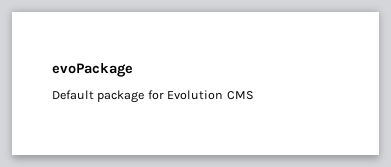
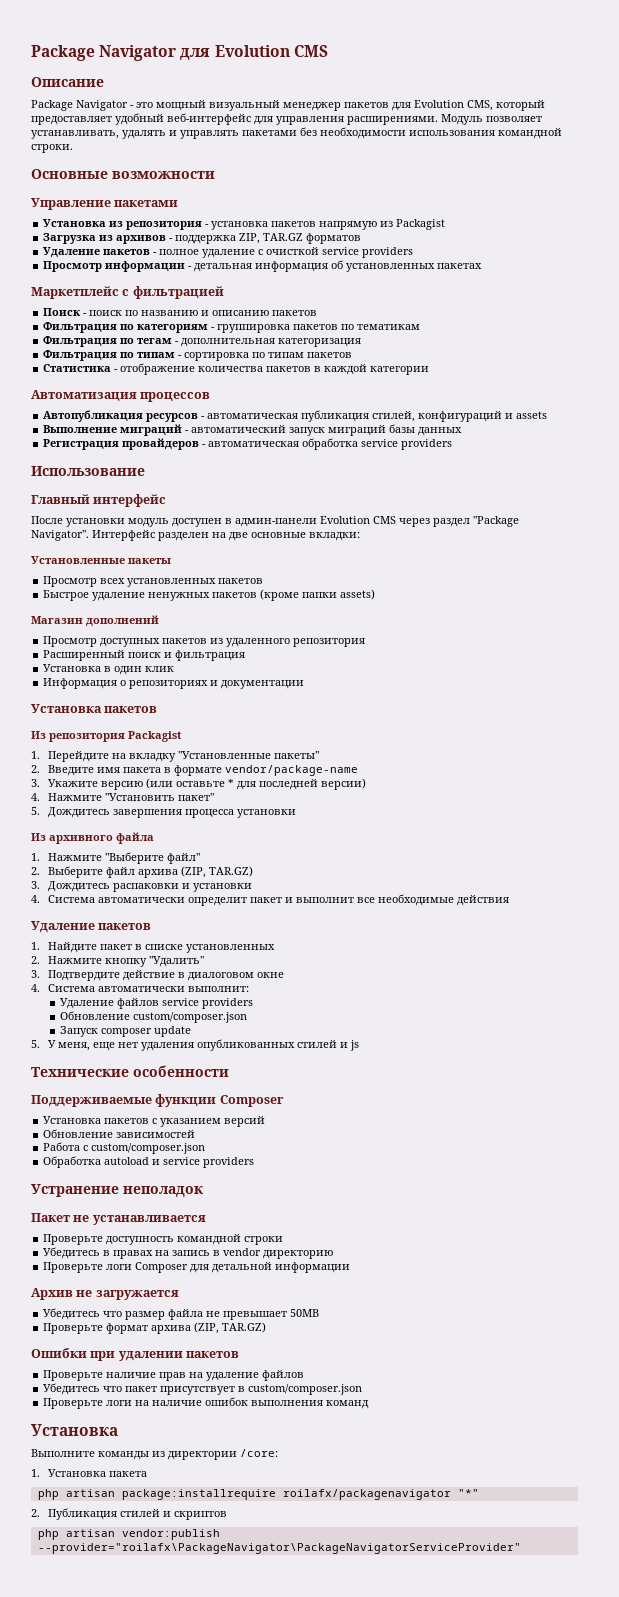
[52,63,133,77] [52,90,254,103] evoPackage // Default package for Evolution CMS -> [31,45,328,61] [31,77,104,87] [31,100,545,111] [31,113,542,125] [31,127,562,139] [31,144,73,153] [31,169,215,179] [31,198,179,210] [43,219,446,230] [43,233,362,244] [43,247,414,258] [43,260,483,272] [31,286,224,299] [43,308,318,316] [43,322,421,333] [43,336,362,347] [43,350,353,361] [43,363,430,375] [31,390,211,402] [43,410,548,422] [43,424,463,436] [43,438,453,450] [31,466,145,476] [31,494,167,507] [31,516,519,527] [31,530,360,541] [31,556,171,564] [43,576,264,587] [43,589,376,601] [31,615,159,627] [43,636,366,647] [43,650,246,661] [43,664,175,675] [43,678,305,689] [31,704,158,713] [31,731,182,742] [31,751,319,762] [31,765,358,776] [31,778,366,790] [31,793,214,801] [31,807,296,818] [31,832,154,844] [31,852,200,864] [31,866,253,878] [31,881,252,892] [31,894,509,906] [31,921,152,933] [31,942,275,953] [31,956,204,967] [31,970,284,981] [31,984,249,992] [59,998,253,1009] [59,1011,247,1023] [59,1026,191,1037] [31,1039,359,1051] [31,1065,229,1077] [31,1094,284,1107] [43,1116,266,1127] [43,1129,196,1138] [43,1142,206,1154] [43,1156,255,1168] [31,1184,203,1198] [31,1213,206,1225] [43,1234,284,1245] [43,1247,334,1259] [43,1262,351,1273] [31,1288,179,1300] [43,1308,320,1320] [43,1322,267,1334] [31,1348,240,1361] [43,1370,305,1381] [43,1383,363,1395] [43,1397,370,1409] [31,1424,118,1436] [31,1449,278,1460] [31,1469,147,1477] [37,1489,479,1500] [31,1508,227,1520] [37,1529,220,1540] [37,1543,521,1554] Package Navigator для Evolution CMS // Описание // Package Navigator - это мощный визуальный менеджер пакетов для Evolution CMS, который предоставляет удобный веб-интерфейс для управления расширениями. Модуль позволяет устанавливать, удалять и управлять пакетами без необходимости использования командной строки. // Основные возможности // Управление пакетами // Установка из репозитория - установка пакетов напрямую из Packagist // Загрузка из архивов - поддержка ZIP, TAR.GZ форматов // Удаление пакетов - полное удаление с очисткой service providers // Просмотр информации - детальная информация об установленных пакетах // Маркетплейс с фильтрацией // Поиск - поиск по названию и описанию пакетов // Фильтрация по категориям - группировка пакетов по тематикам // Фильтрация по тегам - дополнительная категоризация // Фильтрация по типам - сортировка по типам пакетов // Статистика - отображение количества пакетов в каждой категории // Автоматизация процессов // Автопубликация ресурсов - автоматическая публикация стилей, конфигураций и assets // Выполнение миграций - автоматический запуск миграций базы данных // Регистрация провайдеров - автоматическая обработка service providers // Использование // Главный интерфейс // После установки модуль доступен в админ-панели Evolution CMS через раздел "Package Navigator". Интерфейс разделен на две основные вкладки: // Установленные пакеты // Просмотр всех установленных пакетов // Быстрое удаление ненужных пакетов (кроме папки assets) // Магазин дополнений // Просмотр доступных пакетов из удаленного репозитория // Расширенный поиск и фильтрация // Установка в один клик // Информация о репозиториях и документации // Установка пакетов // Из репозитория Packagist // 1. Перейдите на вкладку "Установленные пакеты" // 2. Введите имя пакета в формате vendor/package-name // 3. Укажите версию (или оставьте * для последней версии) // 4. Нажмите "Установить пакет" // 5. Дождитесь завершения процесса установки // Из архивного файла // 1. Нажмите "Выберите файл" // 2. Выберите файл архива (ZIP, TAR.GZ) // 3. Дождитесь распаковки и установки // 4. Система автоматически определит пакет и выполнит все необходимые действия // Удаление пакетов // 1. Найдите пакет в списке установленных // 2. Нажмите кнопку "Удалить" // 3. Подтвердите действие в диалоговом окне // 4. Система автоматически выполнит: // Удаление файлов service providers // Обновление custom/composer.json // Запуск composer update // 5. У меня, еще нет удаления опубликованных стилей и js // Технические особенности // Поддерживаемые функции Composer // Установка пакетов с указанием версий // Обновление зависимостей // Работа с custom/composer.json // Обработка autoload и service providers // Устранение неполадок // Пакет не устанавливается // Проверьте доступность командной строки // Убедитесь в правах на запись в vendor директорию // Проверьте логи Composer для детальной информации // Архив не загружается // Убедитесь что размер файла не превышает 50MB // Проверьте формат архива (ZIP, TAR.GZ) // Ошибки при удалении пакетов // Проверьте наличие прав на удаление файлов // Убедитесь что пакет присутствует в custom/composer.json // Проверьте логи на наличие ошибок выполнения команд // Установка // Выполните команды из директории /core: // 1. Установка пакета // php artisan package:installrequire roilafx/packagenavigator "*" // 2. Публикация стилей и скриптов // php artisan vendor:publish --provider="roilafx\PackageNavigator\PackageNavigatorServiceProvider"

